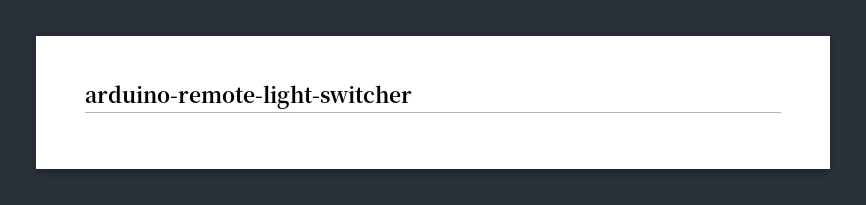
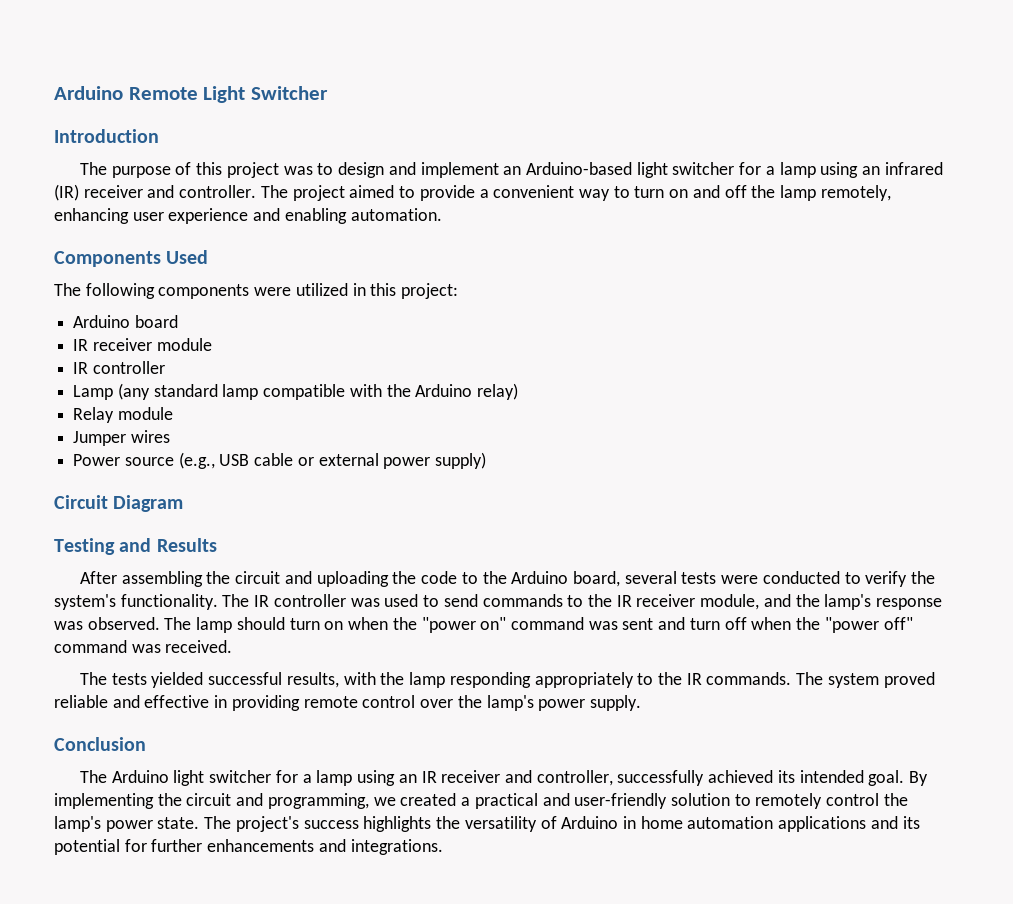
[85,85,412,109] arduino-remote-light-switcher -> [54,86,328,103] [54,129,159,143] [80,162,943,178] [54,184,891,201] [54,208,442,224] [54,250,209,267] [54,283,459,299] [73,315,178,328] [73,338,212,351] [73,361,165,374] [73,383,519,400] [73,407,173,423] [73,430,170,446] [73,452,487,469] [54,495,184,512] [54,538,217,555] [80,571,936,587] [54,594,943,610] [54,617,913,633] [54,640,233,653] [80,672,935,688] [54,695,641,711] [54,737,146,751] [80,770,929,786] [54,793,908,809] [54,816,920,832] [54,839,443,855] Arduino Remote Light Switcher // Introduction // The purpose of this project was to design and implement an Arduino-based light switcher for a lamp using an infrared (IR) receiver and controller. The project aimed to provide a convenient way to turn on and off the lamp remotely, enhancing user experience and enabling automation. // Components Used // The following components were utilized in this project: // Arduino board // IR receiver module // IR controller // Lamp (any standard lamp compatible with the Arduino relay) // Relay module // Jumper wires // Power source (e.g., USB cable or external power supply) // Circuit Diagram // Testing and Results // After assembling the circuit and uploading the code to the Arduino board, several tests were conducted to verify the system's functionality. The IR controller was used to send commands to the IR receiver module, and the lamp's response was observed. The lamp should turn on when the "power on" command was sent and turn off when the "power off" command was received. // The tests yielded successful results, with the lamp responding appropriately to the IR commands. The system proved reliable and effective in providing remote control over the lamp's power supply. // Conclusion // The Arduino light switcher for a lamp using an IR receiver and controller, successfully achieved its intended goal. By implementing the circuit and programming, we created a practical and user-friendly solution to remotely control the lamp's power state. The project's success highlights the versatility of Arduino in home automation applications and its potential for further enhancements and integrations.

